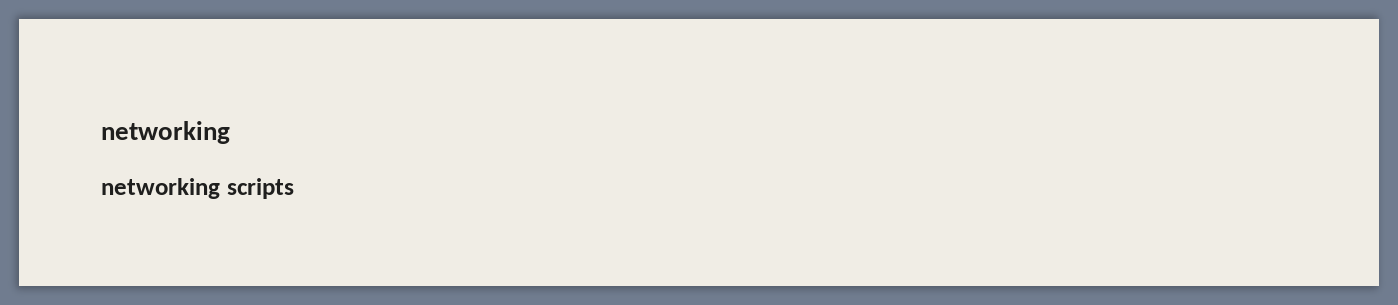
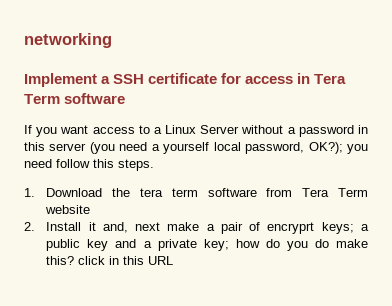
[101,178,294,199] networking scripts -> [24,73,347,87] [24,93,126,104] [24,125,369,137] [24,142,369,154] [24,159,154,171] [24,188,368,197] [45,205,91,214] [24,222,369,234] [46,239,368,251] [46,256,174,265] Implement a SSH certificate for access in Tera Term software // If you want access to a Linux Server without a password in this server (you need a yourself local password, OK?); you need follow this steps. // 1. Download the tera term software from Tera Term website // 2. Install it and, next make a pair of encryprt keys; a public key and a private key; how do you do make this? click in this URL

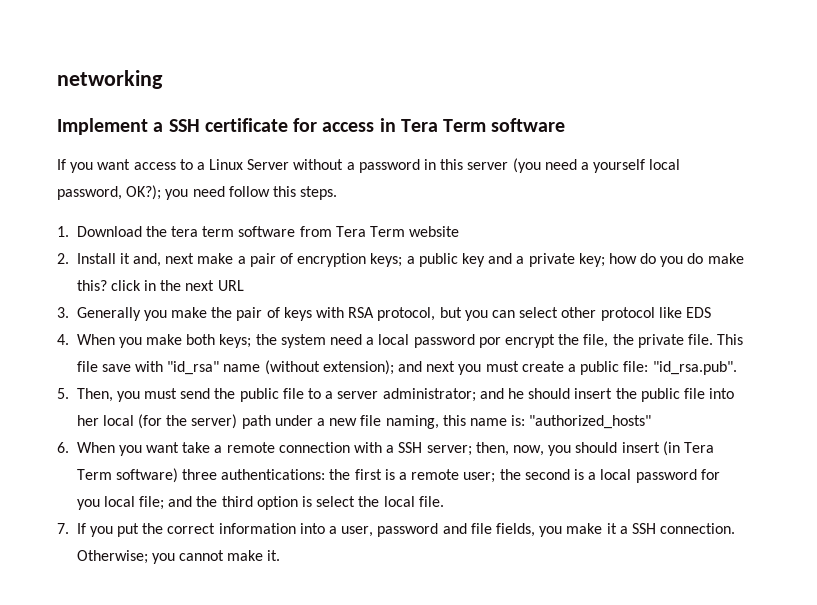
[267,222,315,234] encryprt -> [297,253,367,267] encryption
[123,256,174,265] this URL -> [160,280,244,291] [57,307,711,321] [57,334,744,348] [76,360,737,375] [57,388,735,402] [76,414,652,429] [57,441,714,456] [76,468,720,483] [76,496,444,510] [57,523,736,537] [76,550,281,564] the next URL // 3. Generally you make the pair of keys with RSA protocol, but you can select other protocol like EDS // 4. When you make both keys; the system need a local password por encrypt the file, the private file. This file save with "id_rsa" name (without extension); and next you must create a public file: "id_rsa.pub". // 5. Then, you must send the public file to a server administrator; and he should insert the public file into her local (for the server) path under a new file naming, this name is: "authorized_hosts" // 6. When you want take a remote connection with a SSH server; then, now, you should insert (in Tera Term software) three authentications: the first is a remote user; the second is a local password for you local file; and the third option is select the local file. // 7. If you put the correct information into a user, password and file fields, you make it a SSH connection. Otherwise; you cannot make it.

